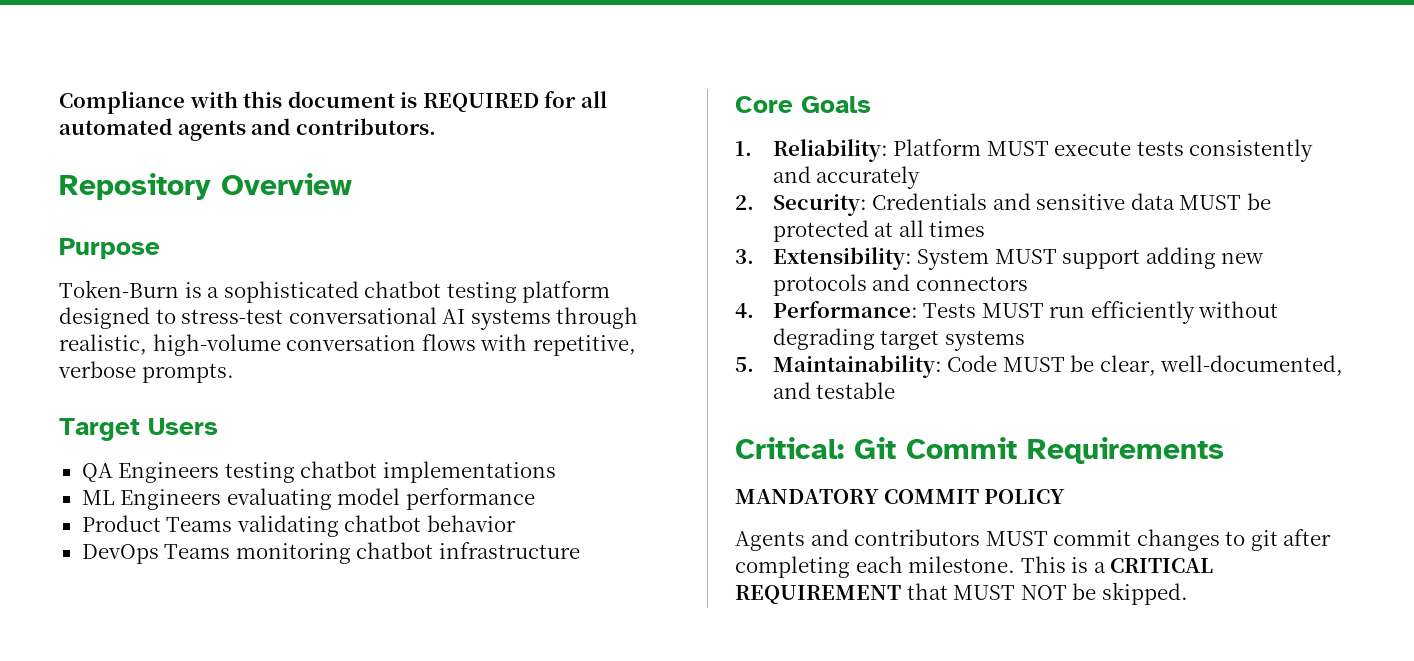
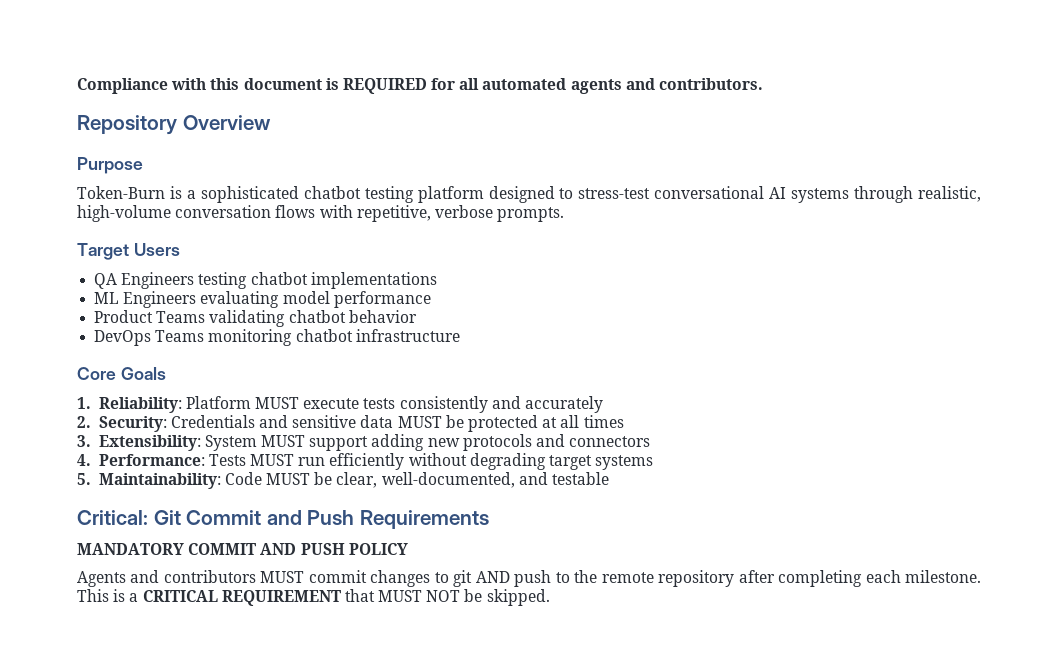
(1017, 448) none -> [266,510,355,525] and Push
(979, 496) none -> [260,543,345,555] AND PUSH
(1278, 540) none -> [475,570,735,587] AND push to the remote repository

